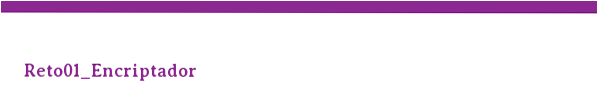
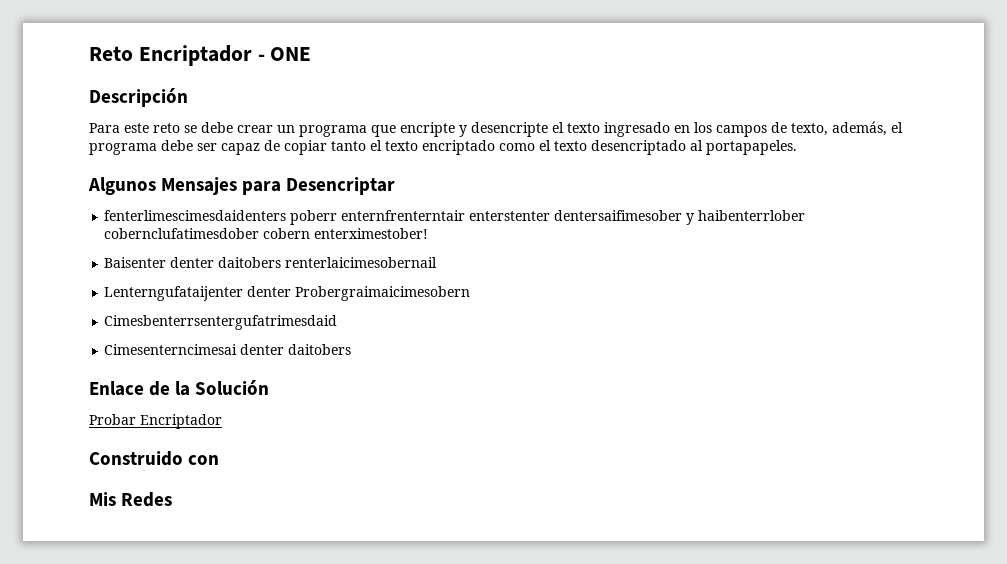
[23,63,197,81] Reto01_Encriptador -> [89,45,312,66] [89,88,188,107] [89,121,903,137] [89,140,797,155] [88,177,396,195] [104,210,806,225] [104,228,429,239] [104,257,438,268] [104,286,471,301] [104,315,338,330] [104,344,352,355] [89,380,270,396] [89,414,222,429] [89,451,220,466] [89,492,173,507] Reto Encriptador - ONE // Descripción // Para este reto se debe crear un programa que encripte y desencripte el texto ingresado en los campos de texto, además, el programa debe ser capaz de copiar tanto el texto encriptado como el texto desencriptado al portapapeles. // Algunos Mensajes para Desencriptar // fenterlimescimesdaidenters poberr enternfrenterntair enterstenter dentersaifimesober y haibenterrlober cobernclufatimesdober cobern enterximestober! // Baisenter denter daitobers renterlaicimesobernail // Lenterngufataijenter denter Probergraimaicimesobern // Cimesbenterrsentergufatrimesdaid // Cimesenterncimesai denter daitobers // Enlace de la Solución // Probar Encriptador // Construido con // Mis Redes

